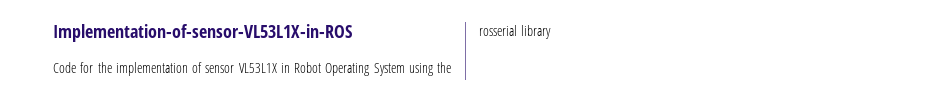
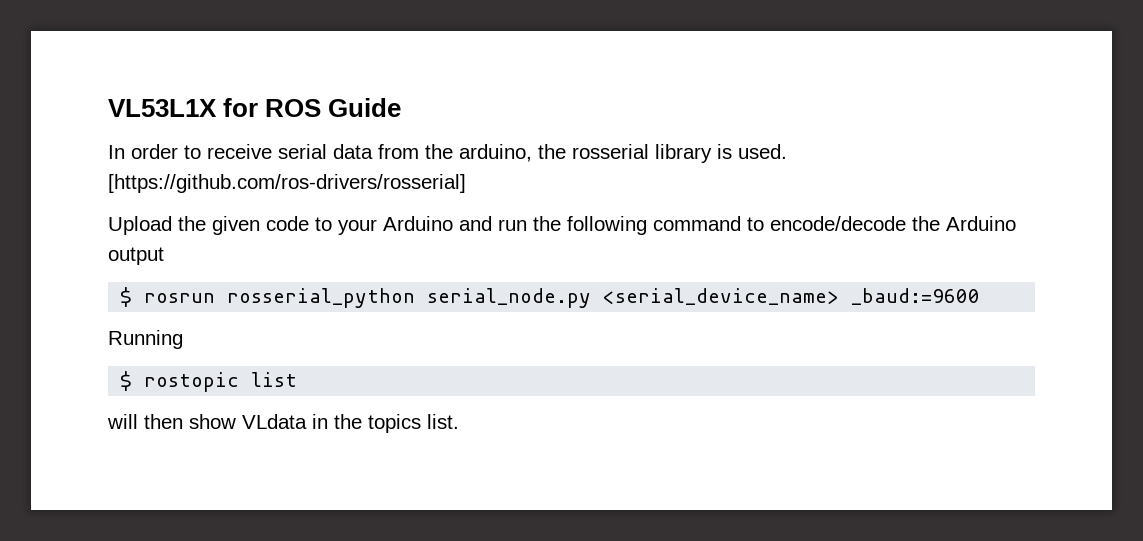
[53,24,352,42] [53,62,451,76] [479,25,551,39] Implementation-of-sensor-VL53L1X-in-ROS // Code for the implementation of sensor VL53L1X in Robot Operating System using the rosserial library -> [108,98,402,117] [108,144,787,163] [108,174,466,193] [108,216,1016,235] [108,247,164,265] [120,287,981,308] [108,330,183,349] [120,371,298,392] [107,414,459,433] VL53L1X for ROS Guide // In order to receive serial data from the arduino, the rosserial library is used. [https://github.com/ros-drivers/rosserial] // Upload the given code to your Arduino and run the following command to encode/decode the Arduino output // $ rosrun rosserial_python serial_node.py <serial_device_name> _baud:=9600 // Running // $ rostopic list // will then show VLdata in the topics list.

